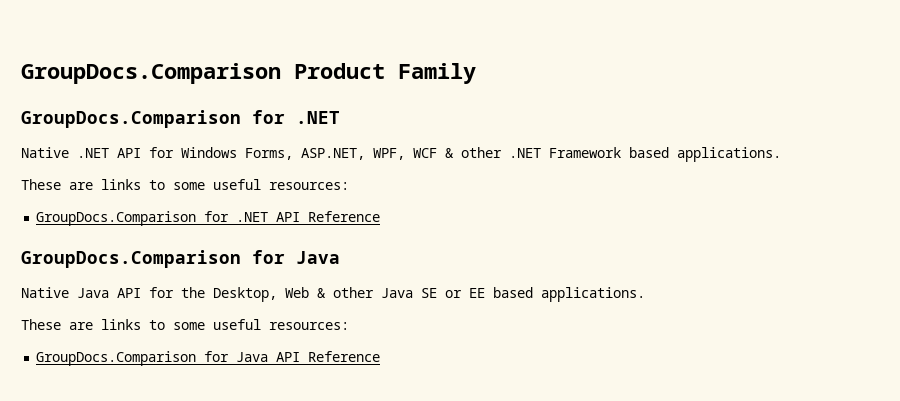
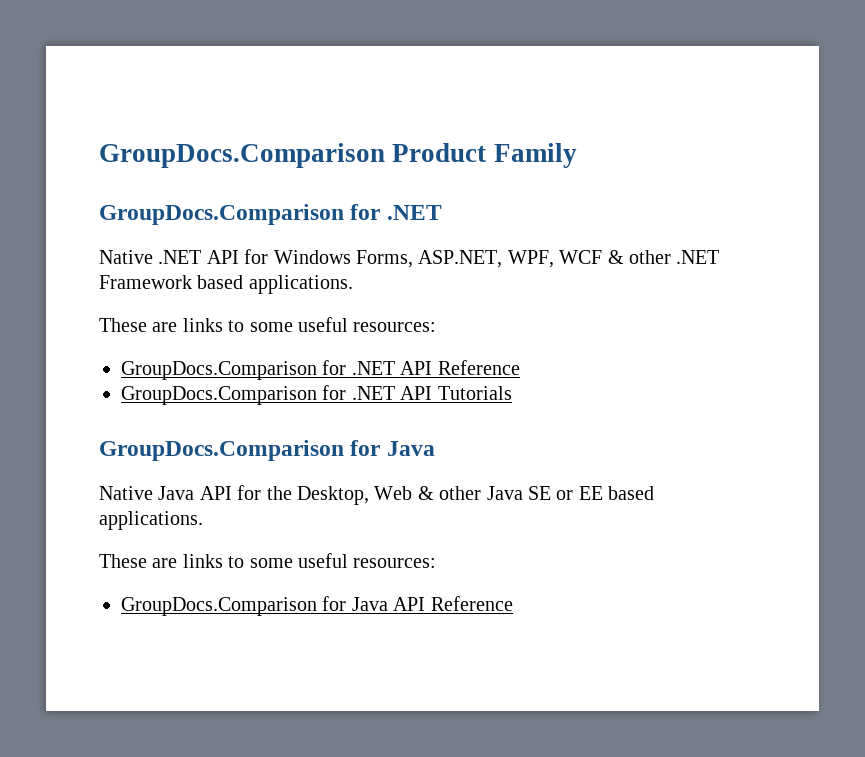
(381, 216) none -> [121,385,512,405] // GroupDocs.Comparison for .NET API Tutorials

